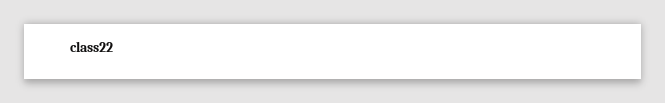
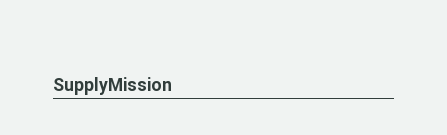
[70,41,113,52] class22 -> [53,77,172,95] SupplyMission

